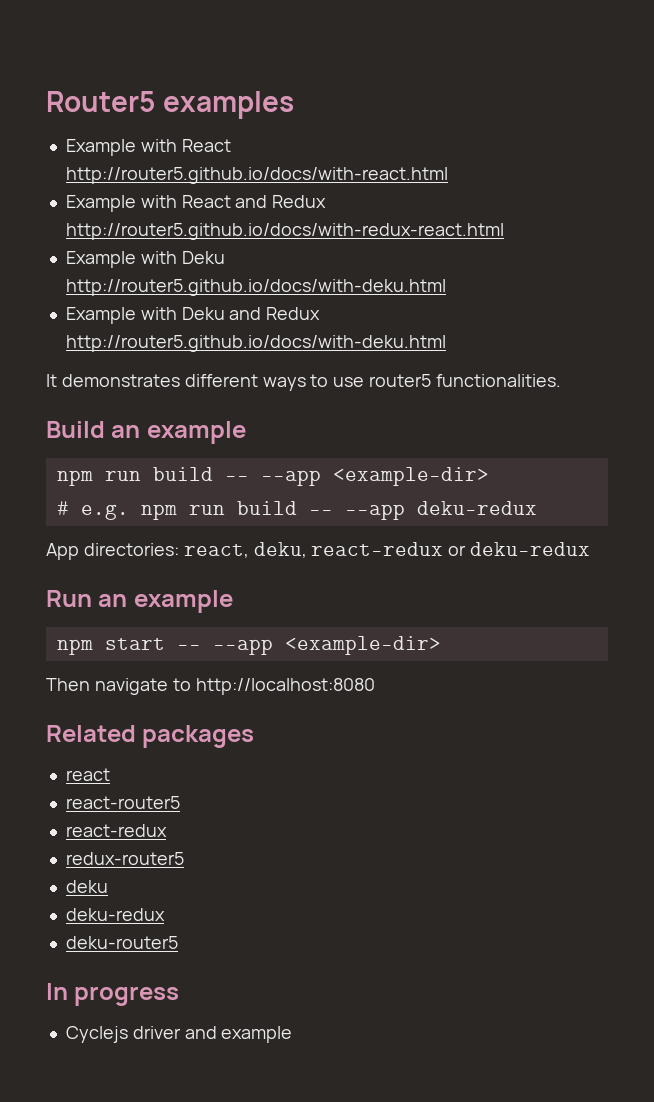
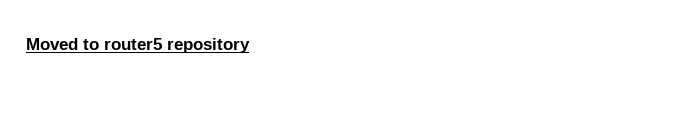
[46,91,294,119] [65,139,231,156] [65,167,448,184] [65,195,327,212] [65,223,504,240] [65,251,225,268] [65,279,446,296] [65,307,321,324] [65,335,446,352] [46,374,562,391] [46,421,246,444] [56,467,489,486] [56,501,537,520] [46,542,591,560] [46,590,233,613] [56,636,441,655] [46,678,375,695] [46,725,255,748] [65,768,110,781] [65,796,180,809] [65,824,167,837] [65,852,184,865] [65,880,108,893] [65,908,165,921] [65,936,178,949] [46,983,180,1006] [65,1026,293,1043] Router5 examples // Example with React http://router5.github.io/docs/with-react.html // Example with React and Redux http://router5.github.io/docs/with-redux-react.html // Example with Deku http://router5.github.io/docs/with-deku.html // Example with Deku and Redux http://router5.github.io/docs/with-deku.html // It demonstrates different ways to use router5 functionalities. // Build an example // npm run build -- --app <example-dir> // # e.g. npm run build -- --app deku-redux // App directories: react, deku, react-redux or deku-redux // Run an example // npm start -- --app <example-dir> // Then navigate to http://localhost:8080 // Related packages // react // react-router5 // react-redux // redux-router5 // deku // deku-redux // deku-router5 // In progress // Cyclejs driver and example -> [26,38,250,53] Moved to router5 repository

